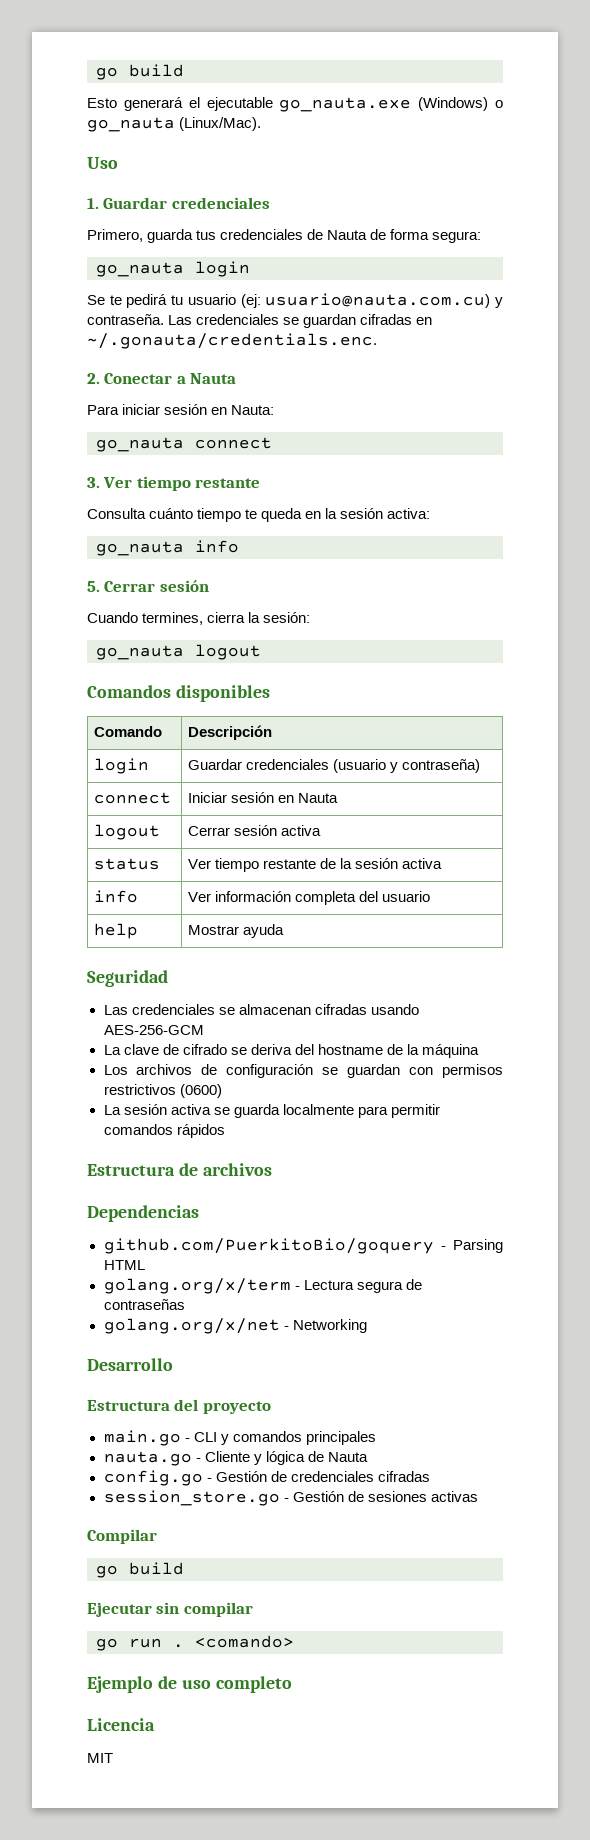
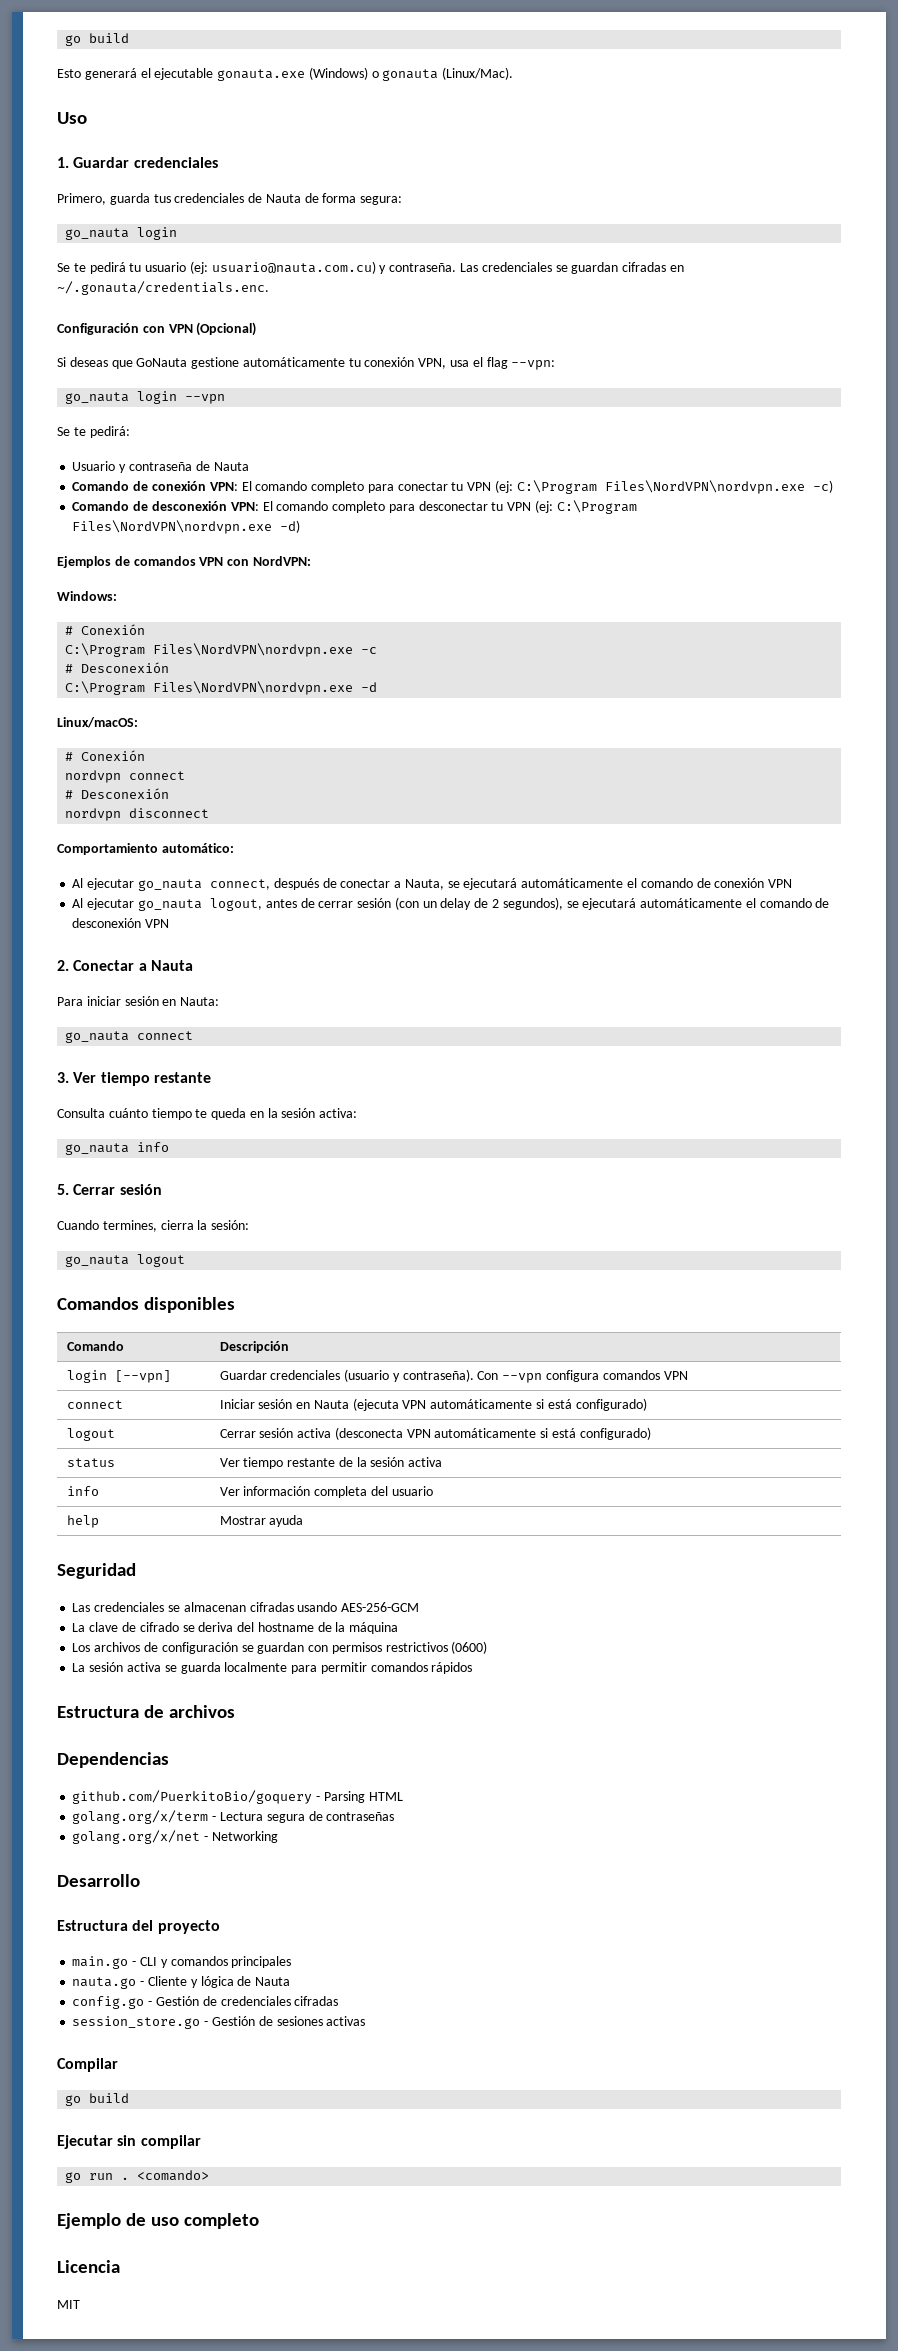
[279,97,412,112] go_nauta.exe -> [217,69,306,81] gonauta.exe
[87,117,175,132] go_nauta -> [382,69,439,81] gonauta
(377, 341) none -> [57,322,257,336] [57,357,556,370] [65,391,226,404] [57,426,130,438] [72,461,249,473] [72,480,833,494] [72,500,637,514] [72,520,301,534] [57,556,311,568] [57,591,117,601] [65,624,146,635] [65,643,378,657] [65,662,170,673] [65,681,378,695] [57,717,138,728] [65,750,146,761] [65,770,186,783] [65,788,170,799] [65,808,210,821] [57,843,234,855] [72,878,793,891] [72,897,830,911] [72,918,170,928] // Configuración con VPN (Opcional) // Si deseas que GoNauta gestione automáticamente tu conexión VPN, usa el flag --vpn: // go_nauta login --vpn // Se te pedirá: // Usuario y contraseña de Nauta // Comando de conexión VPN: El comando completo para conectar tu VPN (ej: C:\Program Files\NordVPN\nordvpn.exe -c) // Comando de desconexión VPN: El comando completo para desconectar tu VPN (ej: C:\Program Files\NordVPN\nordvpn.exe -d) // Ejemplos de comandos VPN con NordVPN: // Windows: // # Conexión // C:\Program Files\NordVPN\nordvpn.exe -c // # Desconexión // C:\Program Files\NordVPN\nordvpn.exe -d // Linux/macOS: // # Conexión // nordvpn connect // # Desconexión // nordvpn disconnect // Comportamiento automático: // Al ejecutar go_nauta connect, después de conectar a Nauta, se ejecutará automáticamente el comando de conexión VPN // Al ejecutar go_nauta logout, antes de cerrar sesión (con un delay de 2 segundos), se ejecutará automáticamente el comando de desconexión VPN
(149, 766) none -> [114,1370,171,1383] [--vpn]
[401,759,480,773] contraseña) -> [402,1369,688,1383] contraseña). Con --vpn configura comandos VPN
[93,824,160,840] [187,825,321,836] // logout | Cerrar sesión activa -> [352,1398,647,1411] [66,1428,115,1441] [219,1427,651,1440] (ejecuta VPN automáticamente si está configurado) // logout | Cerrar sesión activa (desconecta VPN automáticamente si está configurado)

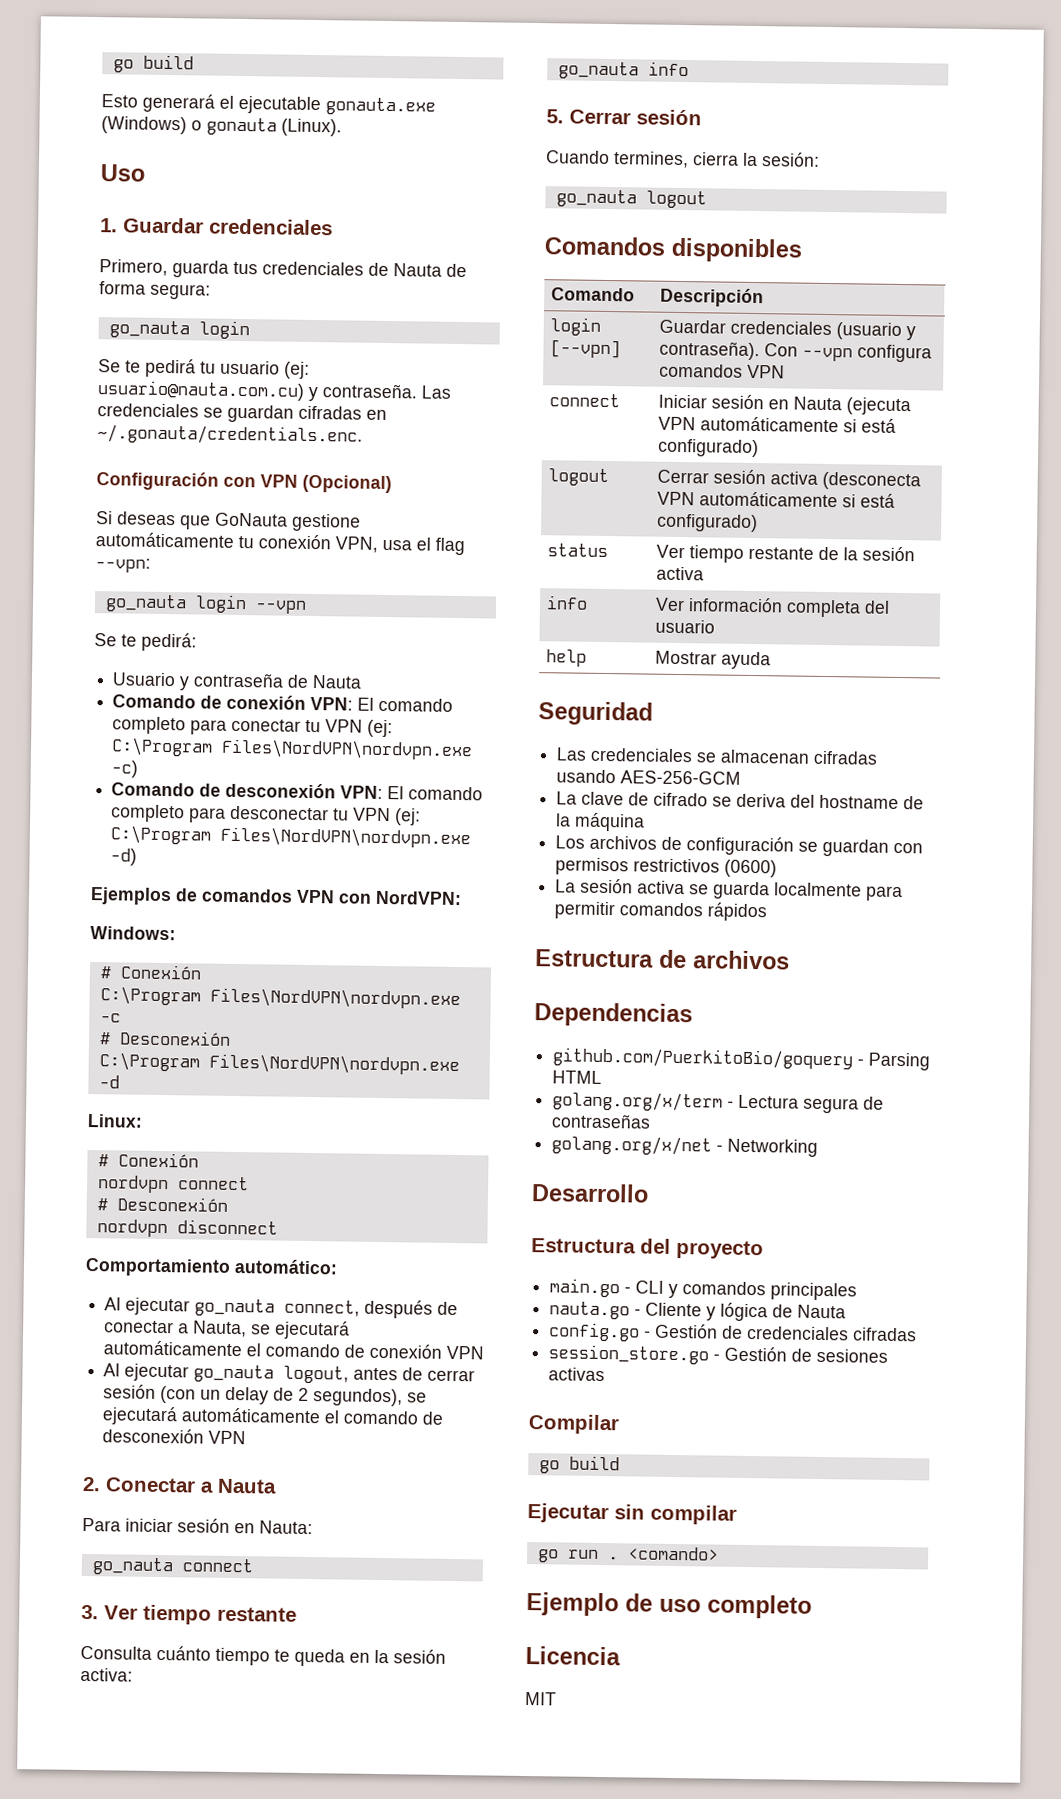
[442,67,514,80] (Linux/Mac). -> [281,118,342,137] (Linux).
[57,717,138,728] Linux/macOS: -> [87,1113,143,1128] Linux:

